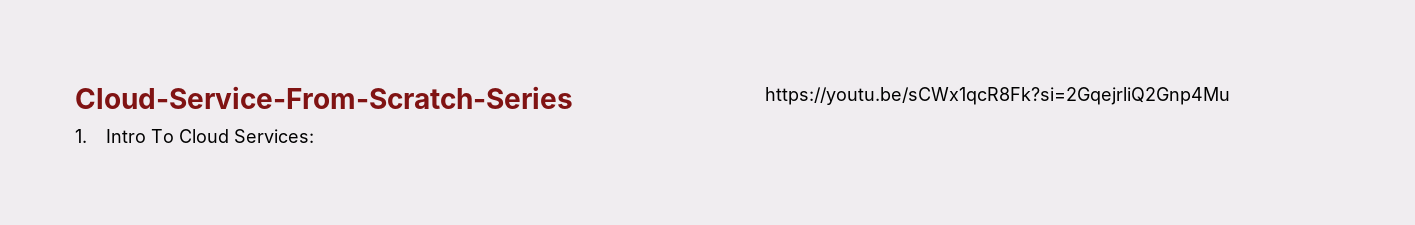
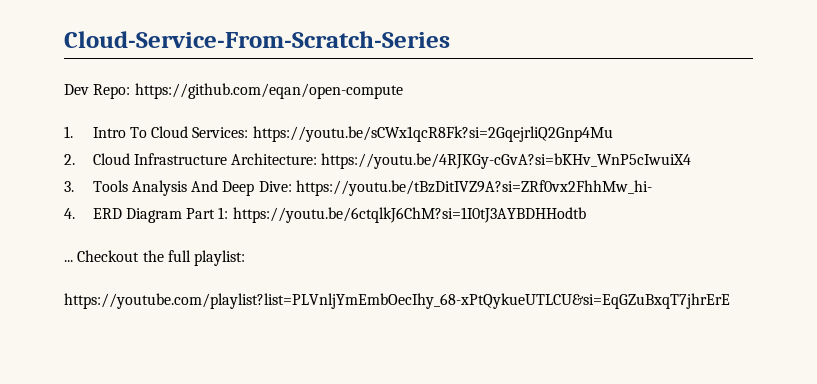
(573, 97) none -> [64,83,403,99] // Dev Repo: https://github.com/eqan/open-compute
(1230, 96) none -> [64,153,692,169] [64,180,653,196] [64,207,586,223] [64,250,246,266] [64,293,730,309] // 2. Cloud Infrastructure Architecture: https://youtu.be/4RJKGy-cGvA?si=bKHv_WnP5cIwuiX4 // 3. Tools Analysis And Deep Dive: https://youtu.be/tBzDitIVZ9A?si=ZRf0vx2FhhMw_hi- // 4. ERD Diagram Part 1: https://youtu.be/6ctqlkJ6ChM?si=1I0tJ3AYBDHHodtb // ... Checkout the full playlist: // https://youtube.com/playlist?list=PLVnljYmEmbOecIhy_68-xPtQykueUTLCU&si=EqGZuBxqT7jhrErE

